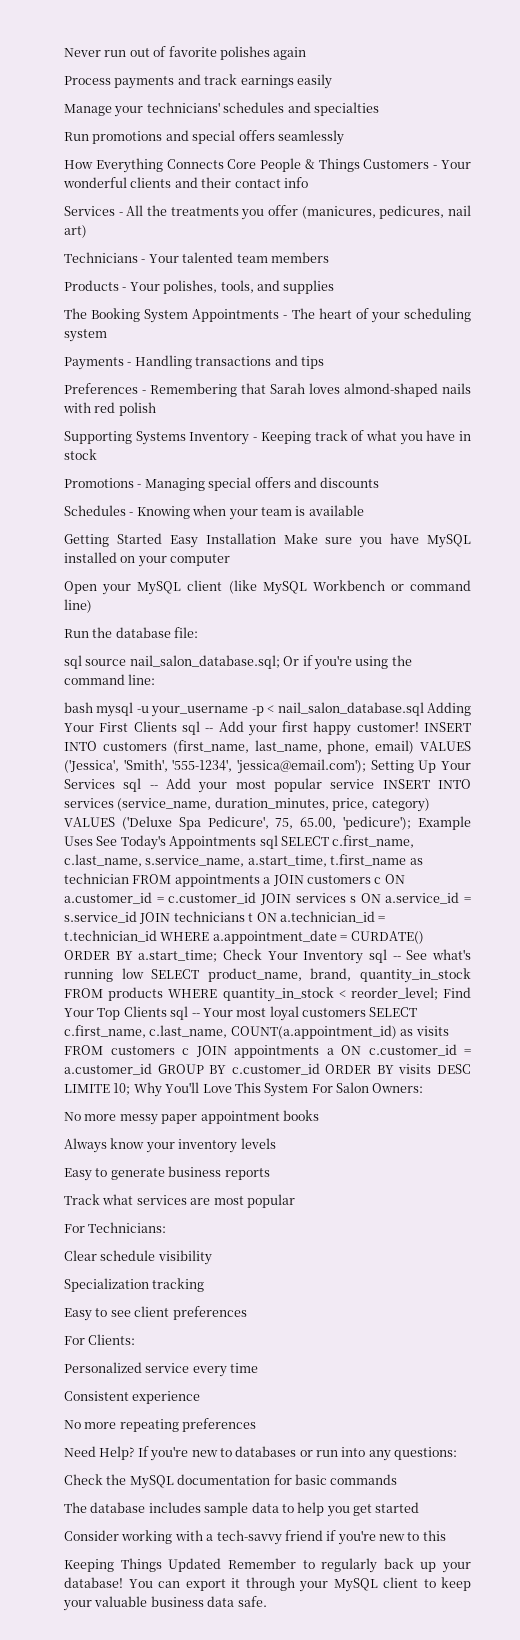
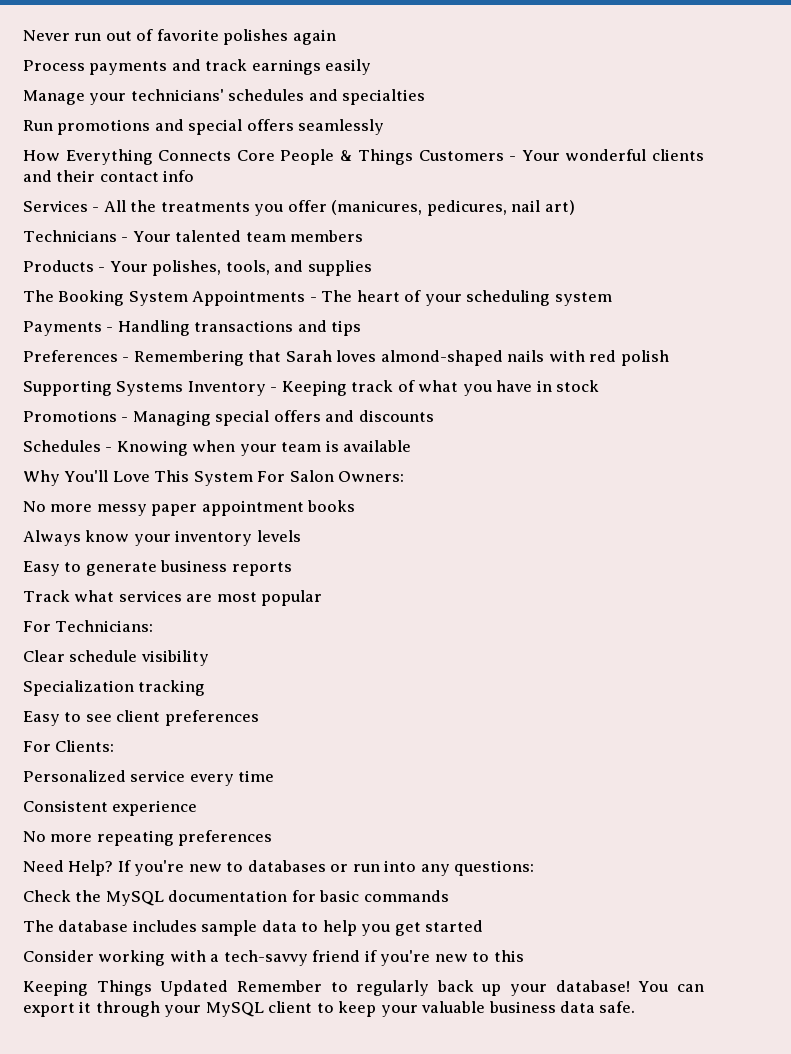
[64,533,471,548] [64,552,231,567] [64,580,471,595] [64,599,92,613] [64,627,199,638] [64,655,412,670] [64,674,156,685] [64,702,471,717] [64,721,472,736] [64,740,471,754] [64,759,472,774] [64,778,471,793] [64,797,430,812] [64,816,471,830] [64,835,415,850] [64,854,423,867] [64,873,405,887] [64,892,471,905] [64,911,386,924] [64,930,424,944] [64,949,471,964] [64,968,471,983] [64,987,472,1002] [64,1006,418,1021] [64,1025,449,1039] [64,1044,471,1058] [64,1063,471,1075] [64,1083,131,1095] Getting Started Easy Installation Make sure you have MySQL installed on your computer // Open your MySQL client (like MySQL Workbench or command line) // Run the database file: // sql source nail_salon_database.sql; Or if you're using the command line: // bash mysql -u your_username -p < nail_salon_database.sql Adding Your First Clients sql -- Add your first happy customer! INSERT INTO customers (first_name, last_name, phone, email) VALUES ('Jessica', 'Smith', '555-1234', 'jessica@email.com'); Setting Up Your Services sql -- Add your most popular service INSERT INTO services (service_name, duration_minutes, price, category) VALUES ('Deluxe Spa Pedicure', 75, 65.00, 'pedicure'); Example Uses See Today's Appointments sql SELECT c.first_name, c.last_name, s.service_name, a.start_time, t.first_name as technician FROM appointments a JOIN customers c ON a.customer_id = c.customer_id JOIN services s ON a.service_id = s.service_id JOIN technicians t ON a.technician_id = t.technician_id WHERE a.appointment_date = CURDATE() ORDER BY a.start_time; Check Your Inventory sql -- See what's running low SELECT product_name, brand, quantity_in_stock FROM products WHERE quantity_in_stock < reorder_level; Find Your Top Clients sql -- Your most loyal customers SELECT c.first_name, c.last_name, COUNT(a.appointment_id) as visits FROM customers c JOIN appointments a ON c.customer_id = a.customer_id GROUP BY c.customer_id ORDER BY visits DESC LIMITE 10; -> (412, 446) none

